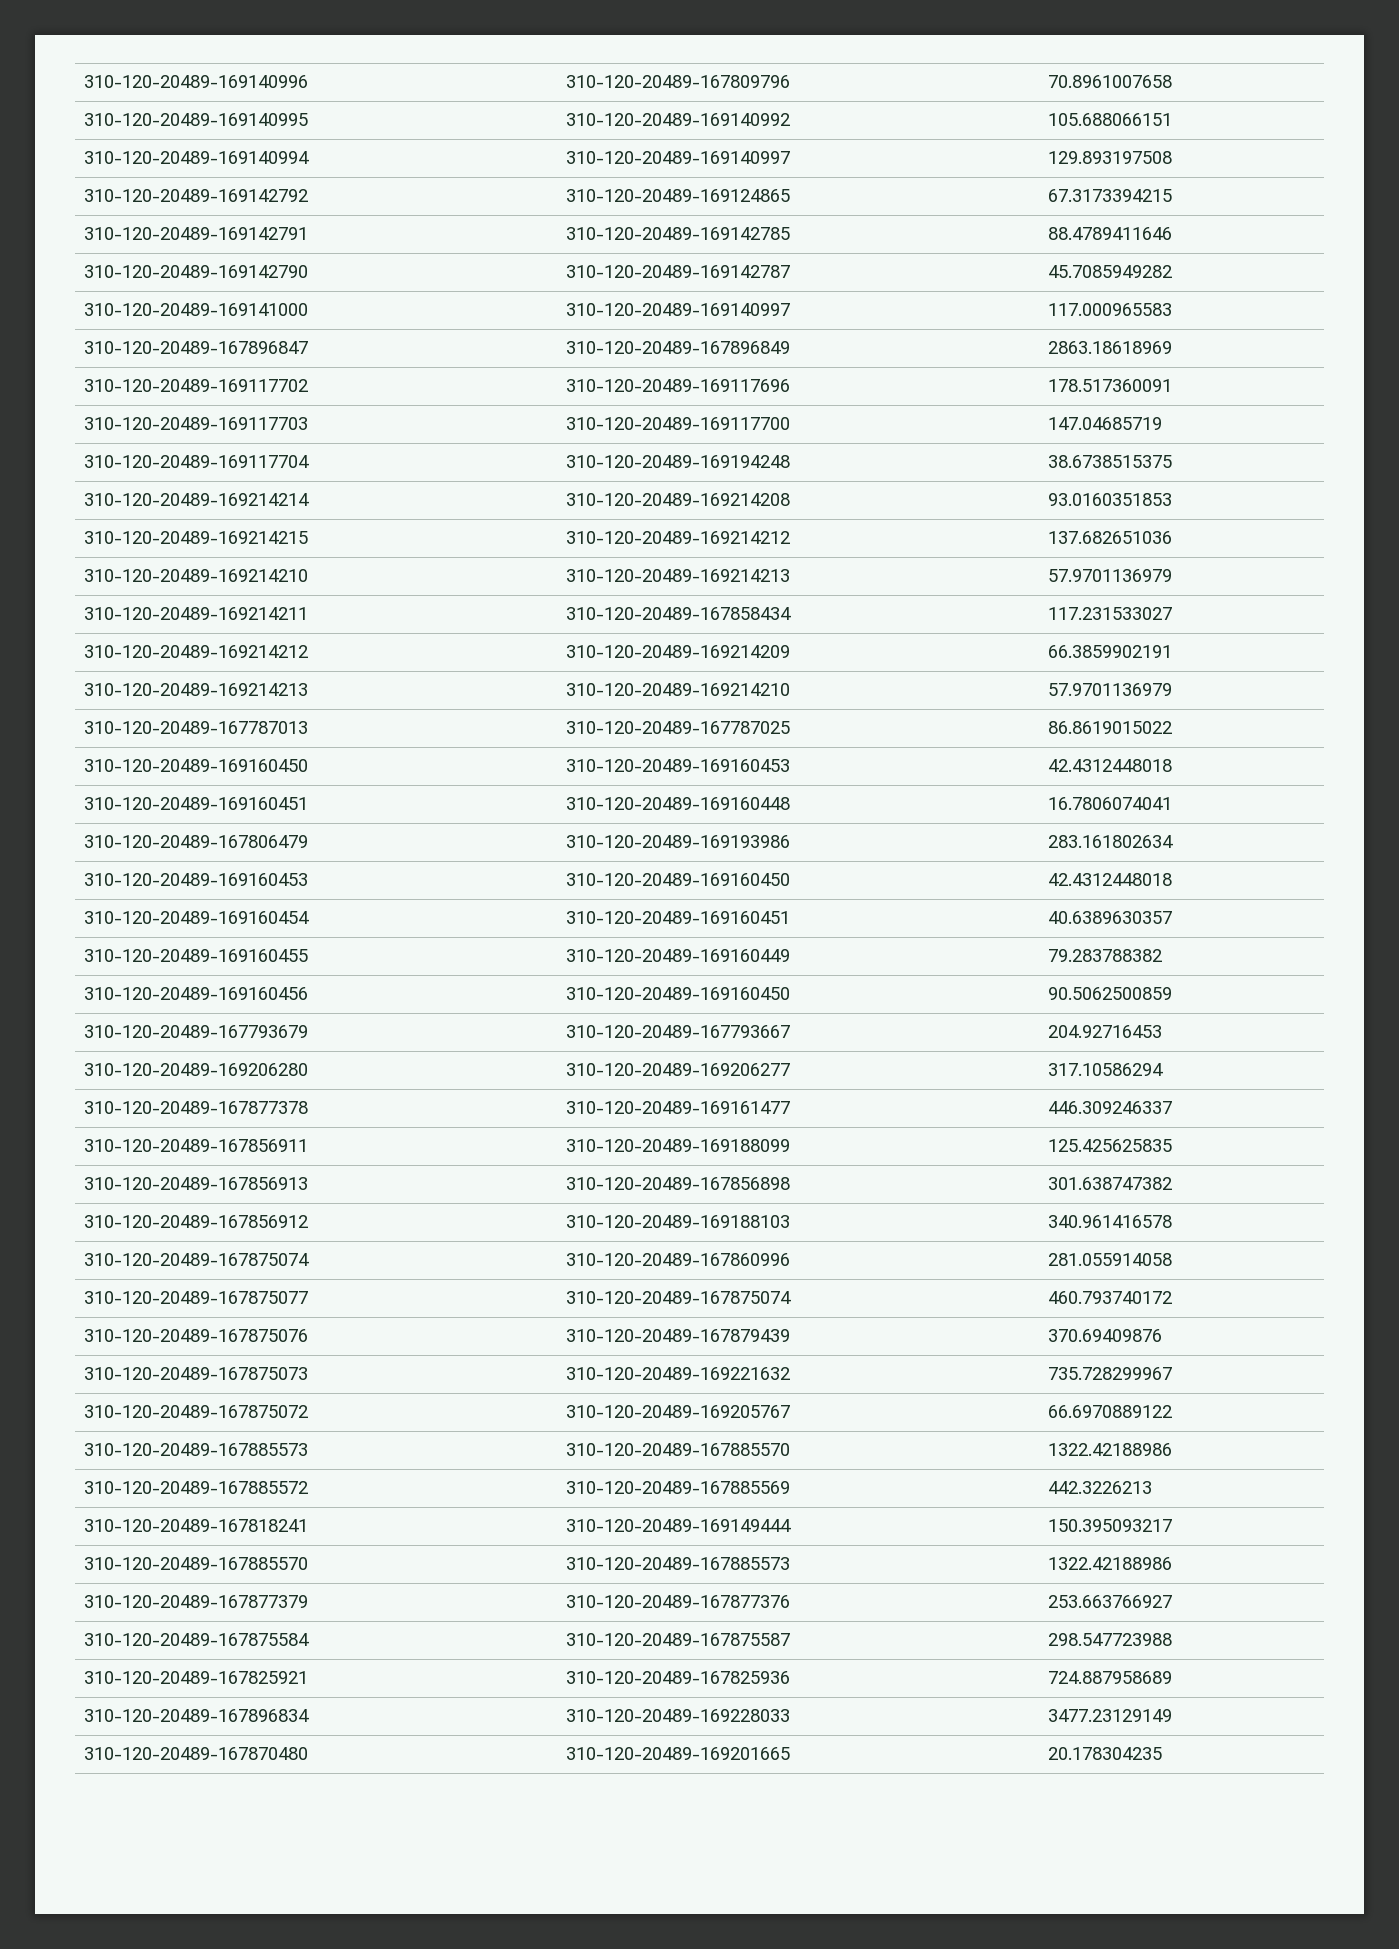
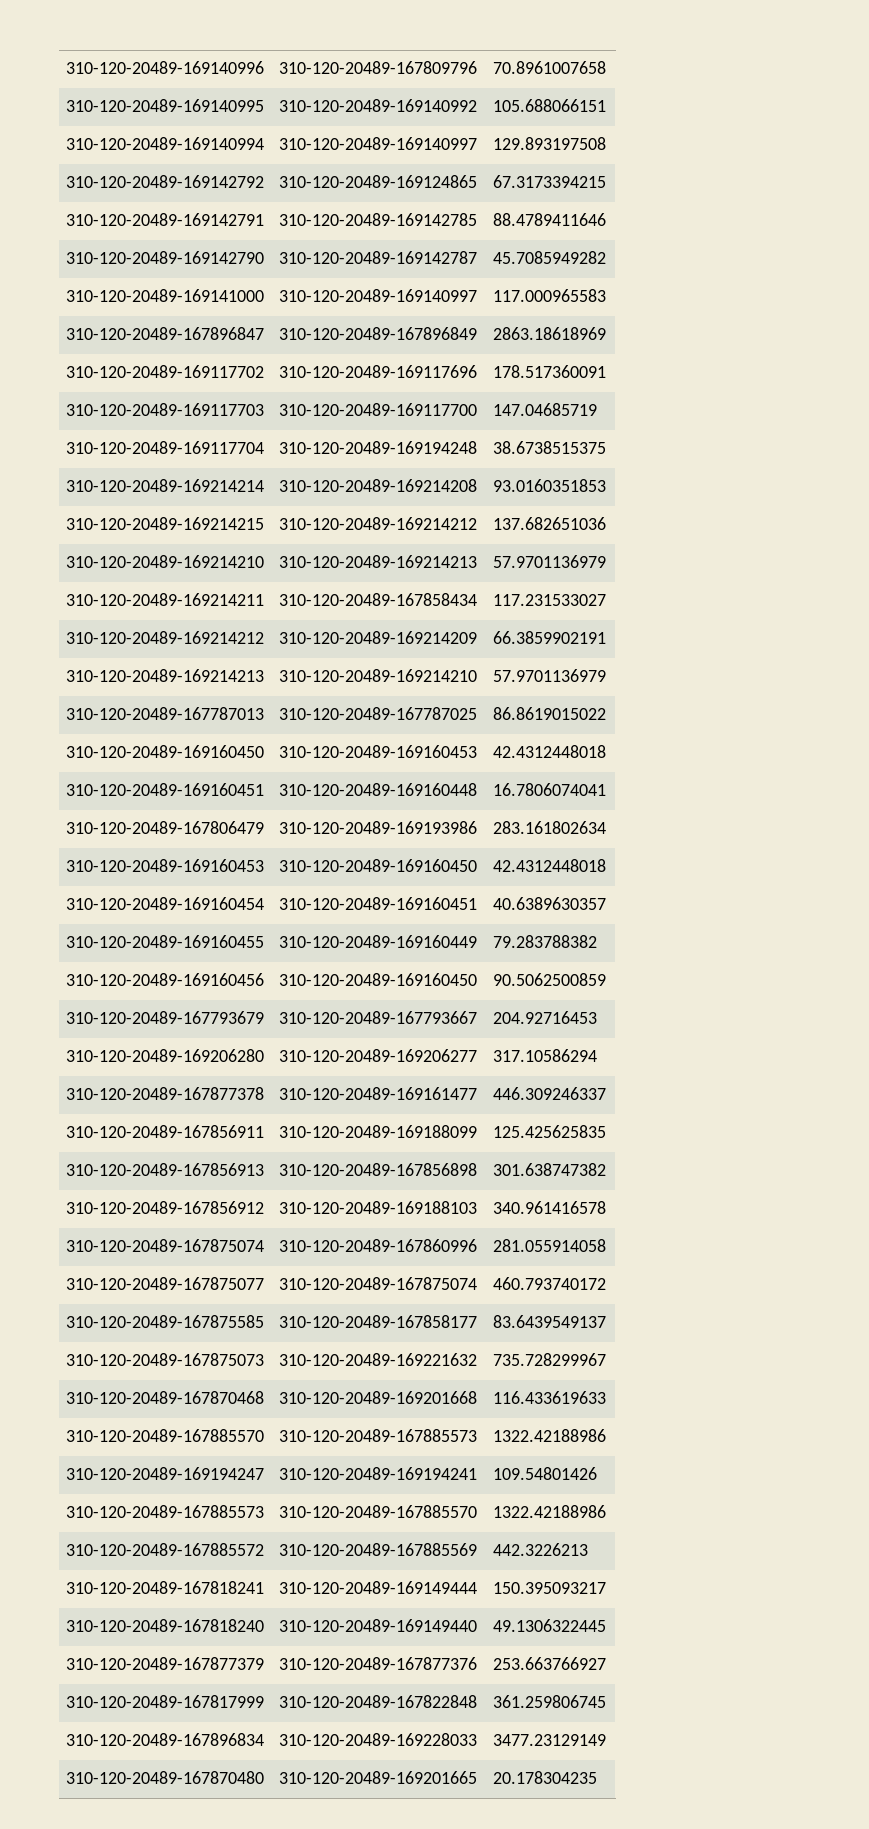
[84,1329,309,1342] [566,1329,791,1342] [1048,1329,1163,1342] 310-120-20489-167875076 | 310-120-20489-167879439 | 370.69409876 -> [66,1315,265,1328] [279,1315,478,1328] [493,1315,607,1328] 310-120-20489-167875585 | 310-120-20489-167858177 | 83.6439549137
[84,1405,309,1418] [566,1405,791,1418] [1048,1405,1173,1418] 310-120-20489-167875072 | 310-120-20489-169205767 | 66.6970889122 -> [66,1391,265,1404] [279,1391,478,1404] [493,1391,607,1404] [66,1429,265,1442] [279,1429,478,1442] [493,1429,607,1442] [66,1467,265,1480] [279,1467,478,1480] [493,1467,598,1480] 310-120-20489-167870468 | 310-120-20489-169201668 | 116.433619633 // 310-120-20489-167885570 | 310-120-20489-167885573 | 1322.42188986 // 310-120-20489-169194247 | 310-120-20489-169194241 | 109.54801426
[84,1557,309,1570] [566,1557,791,1570] [1048,1557,1173,1570] 310-120-20489-167885570 | 310-120-20489-167885573 | 1322.42188986 -> [66,1619,265,1632] [279,1619,478,1632] [493,1619,607,1632] 310-120-20489-167818240 | 310-120-20489-169149440 | 49.1306322445
[84,1633,310,1646] [566,1633,791,1646] [1048,1633,1173,1646] [84,1671,309,1684] [566,1671,791,1684] [1048,1671,1173,1684] 310-120-20489-167875584 | 310-120-20489-167875587 | 298.547723988 // 310-120-20489-167825921 | 310-120-20489-167825936 | 724.887958689 -> [66,1695,265,1708] [279,1695,478,1708] [493,1695,607,1708] 310-120-20489-167817999 | 310-120-20489-167822848 | 361.259806745

